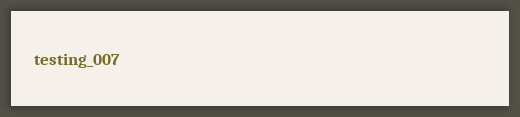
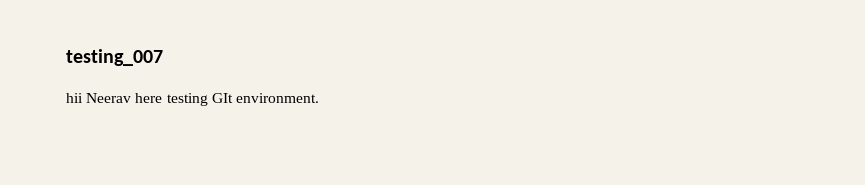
(120, 60) none -> [66,93,319,106] // hii Neerav here testing GIt environment.

